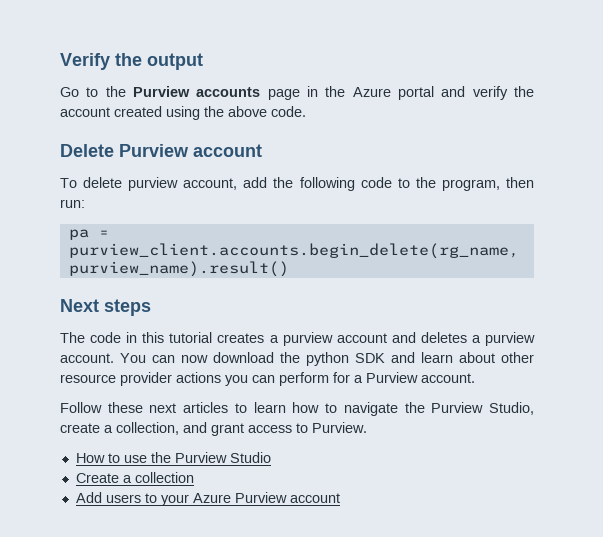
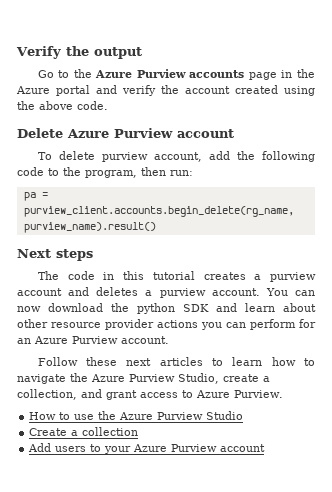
(126, 91) none -> [95,70,133,78] Azure
(114, 150) none -> [67,129,109,138] Azure
[354,375,363,383] a -> [17,336,68,344] an Azure
(425, 407) none -> [91,374,125,382] Azure
(308, 428) none -> [196,390,230,398] Azure
(171, 457) none -> [119,412,154,420] Azure

